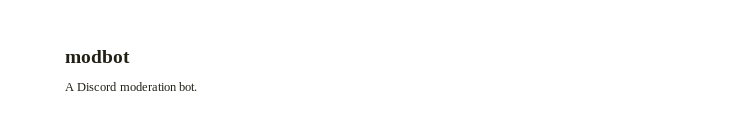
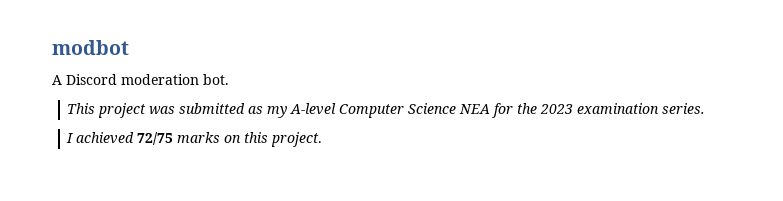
(198, 86) none -> [67,103,706,118] [66,132,323,147] // This project was submitted as my A-level Computer Science NEA for the 2023 examination series. // I achieved 72/75 marks on this project.

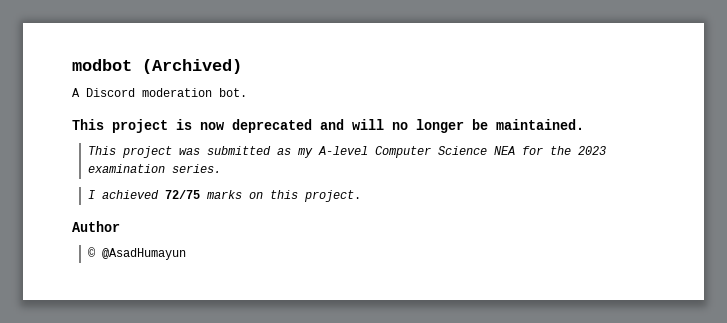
(129, 47) none -> [142,59,242,74] (Archived)
(229, 79) none -> [72,119,584,133] // This project is now deprecated and will no longer be maintained.
(323, 139) none -> [72,221,120,232] [87,247,186,260] // Author // © @AsadHumayun

